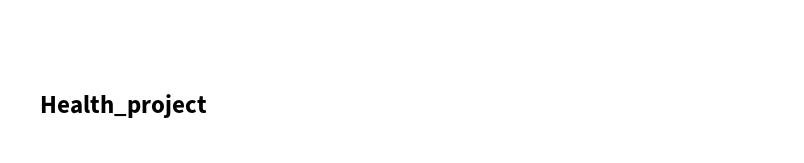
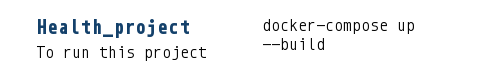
(207, 106) none -> [36,46,207,61] [262,19,415,34] [262,38,325,50] // To run this project docker-compose up --build

